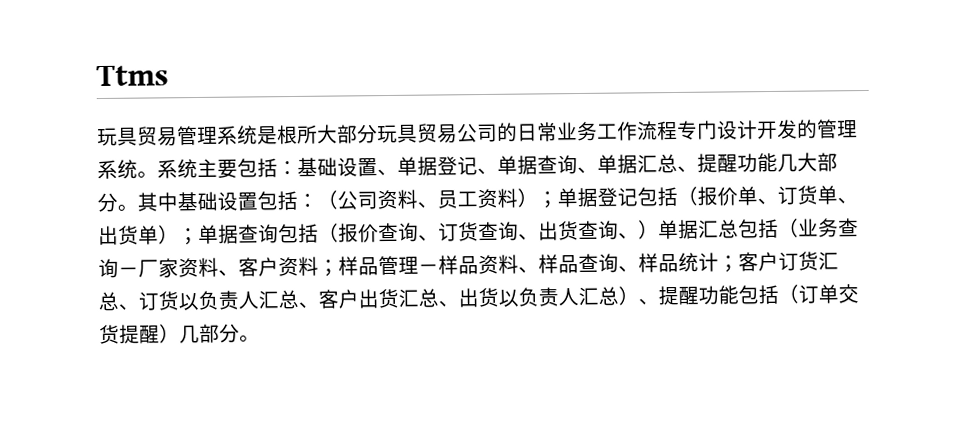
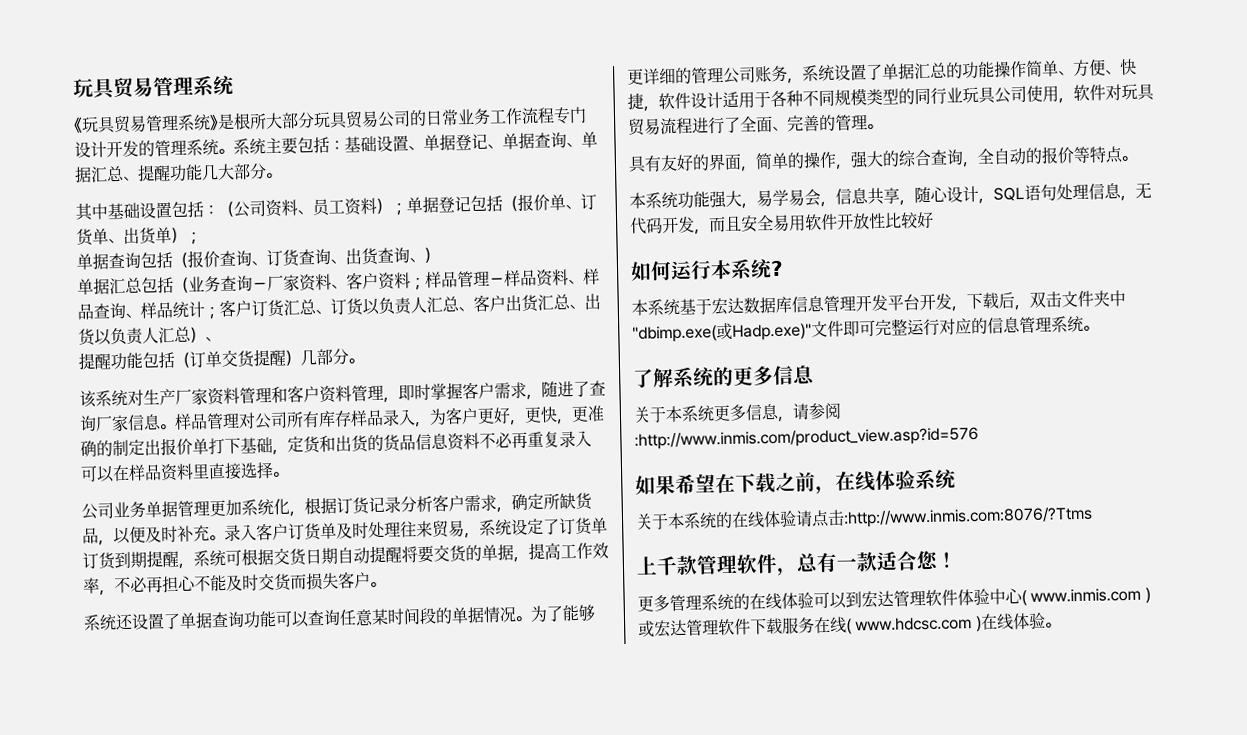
[96,65,169,87] [97,125,258,147] Ttms // 玩具贸易管理系统 -> [73,75,235,100] [73,114,219,134] 玩具贸易管理系统 // 《玩具贸易管理系统》
(138, 207) none -> (282, 175) //
(199, 236) none -> (202, 238) //
(659, 230) none -> (440, 254) //
(659, 301) none -> (221, 339) //
(260, 338) none -> [79,380,606,408] [79,405,605,433] [80,430,592,457] [80,461,289,483] [81,492,593,520] [82,517,608,546] [82,542,609,570] [83,571,386,596] [83,604,596,631] [627,58,1137,85] [627,83,1155,112] [628,114,883,136] [628,146,1137,173] [629,182,1152,209] [630,211,934,235] [630,258,784,281] [631,289,1126,316] [632,315,1099,343] [633,365,815,389] [633,402,842,423] [634,426,979,450] [635,468,957,495] [635,506,1093,530] [636,550,958,576] [637,587,1151,612] [638,612,1061,638] // 该系统对生产厂家资料管理和客户资料管理，即时掌握客户需求，随进了查询厂家信息。样品管理对公司所有库存样品录入，为客户更好，更快，更准确的制定出报价单打下基础，定货和出货的货品信息资料不必再重复录入可以在样品资料里直接选择。 // 公司业务单据管理更加系统化，根据订货记录分析客户需求，确定所缺货品，以便及时补充。录入客户订货单及时处理往来贸易，系统设定了订货单订货到期提醒，系统可根据交货日期自动提醒将要交货的单据，提高工作效率，不必再担心不能及时交货而损失客户。 // 系统还设置了单据查询功能可以查询任意某时间段的单据情况。为了能够更详细的管理公司账务，系统设置了单据汇总的功能操作简单、方便、快捷，软件设计适用于各种不同规模类型的同行业玩具公司使用，软件对玩具贸易流程进行了全面、完善的管理。 // 具有友好的界面，简单的操作，强大的综合查询，全自动的报价等特点。 // 本系统功能强大，易学易会，信息共享，随心设计，SQL语句处理信息，无代码开发，而且安全易用软件开放性比较好 // 如何运行本系统? // 本系统基于宏达数据库信息管理开发平台开发，下载后，双击文件夹中"dbimp.exe(或Hadp.exe)"文件即可完整运行对应的信息管理系统。 // 了解系统的更多信息 // 关于本系统更多信息，请参阅:http://www.inmis.com/product_view.asp?id=576 // 如果希望在下载之前，在线体验系统 // 关于本系统的在线体验请点击:http://www.inmis.com:8076/?Ttms // 上千款管理软件，总有一款适合您！ // 更多管理系统的在线体验可以到宏达管理软件体验中心( www.inmis.com )或宏达管理软件下载服务在线( www.hdcsc.com )在线体验。

